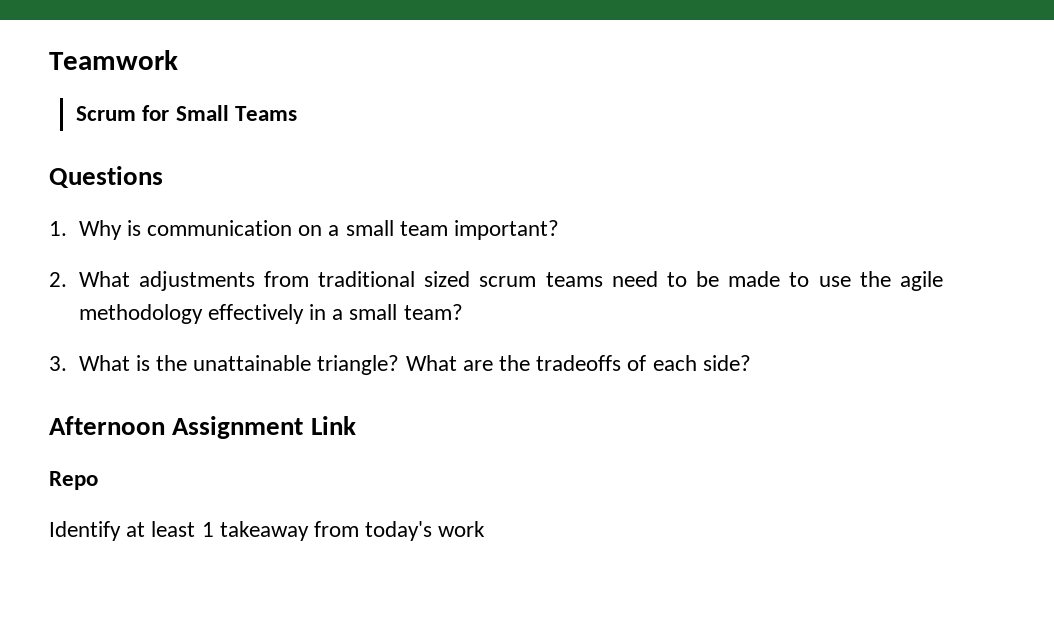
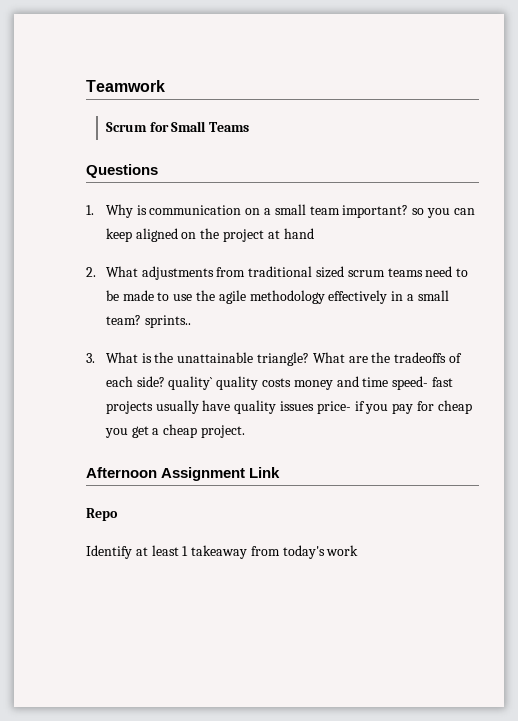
(559, 230) none -> [412,208,475,218] [105,228,314,242] so you can keep aligned on the project at hand
(463, 312) none -> [144,315,191,328] sprints..
(751, 363) none -> [168,376,453,390] [105,400,472,414] [104,424,245,438] quality` quality costs money and time speed- fast projects usually have quality issues price- if you pay for cheap you get a cheap project.

